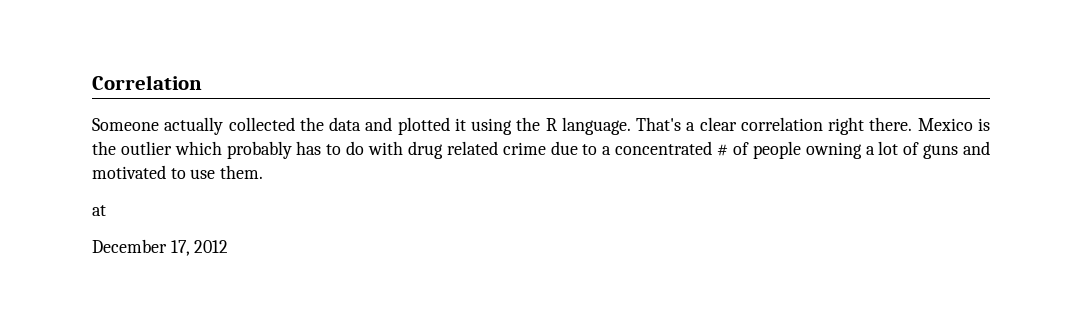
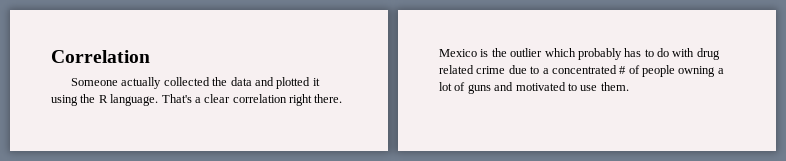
[92,205,106,216] [92,239,229,256] // at // December 17, 2012 -> (629, 86) none

